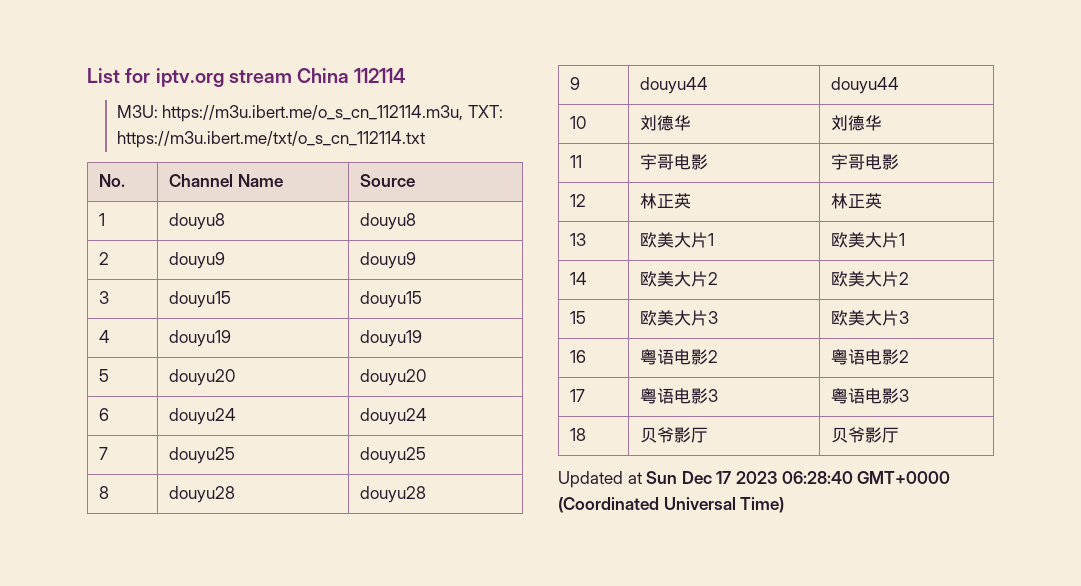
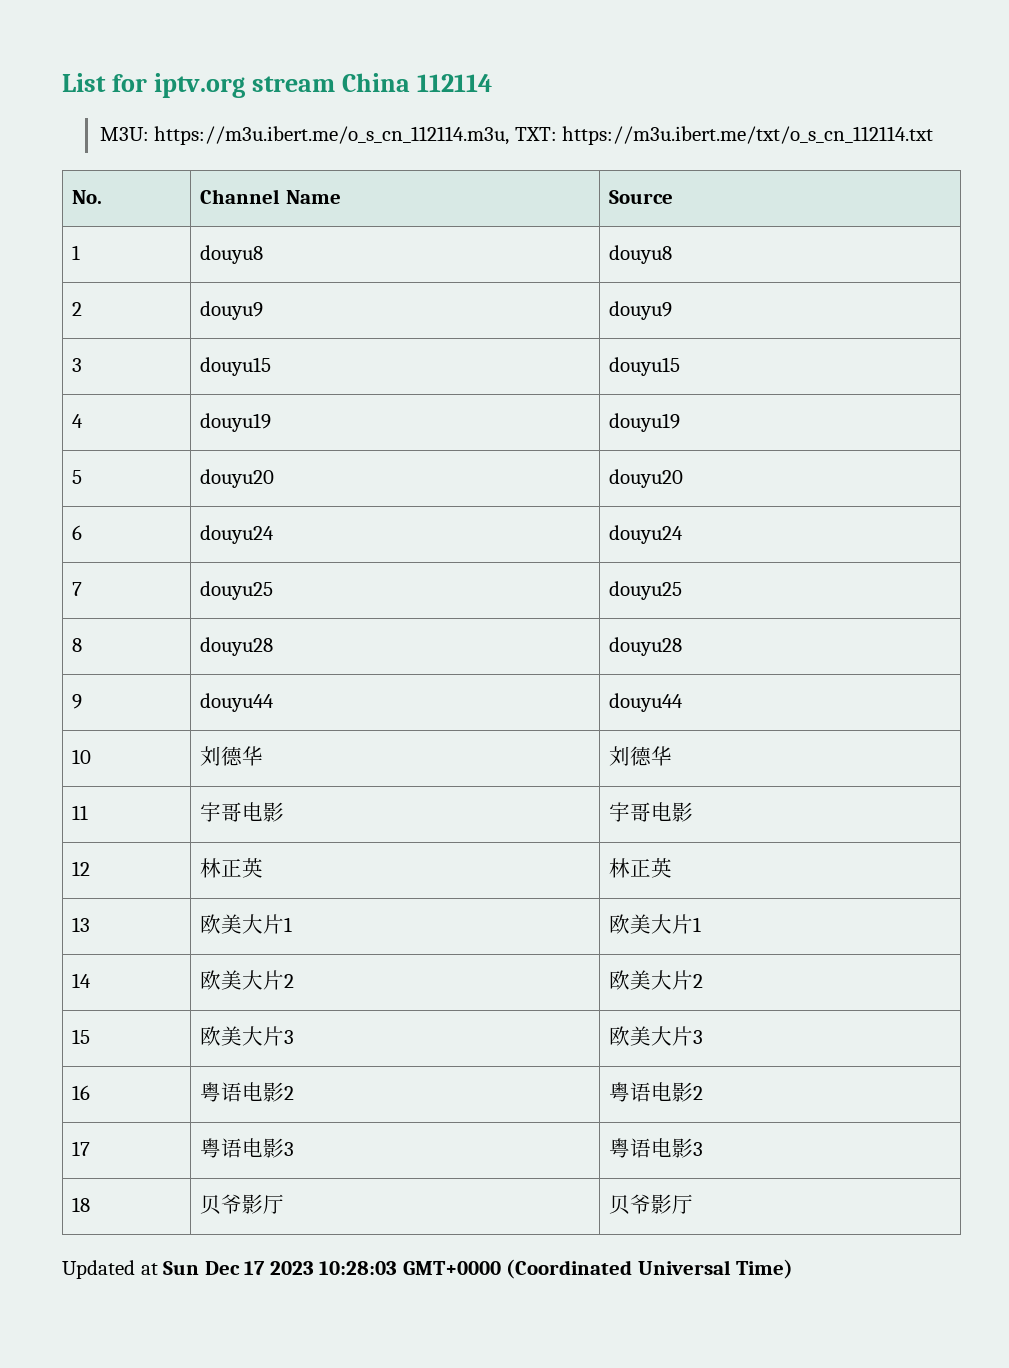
[781,471,853,484] 06:28:40 -> [319,1261,398,1275] 10:28:03

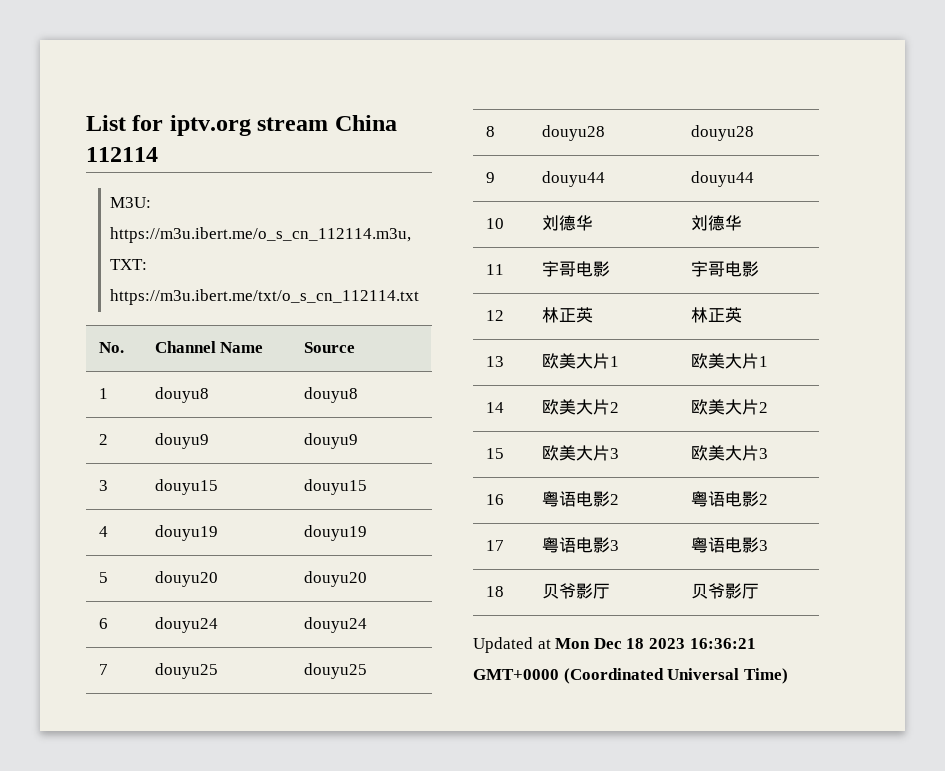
[163,1261,398,1275] Sun Dec 17 2023 10:28:03 -> [555,638,756,649] Mon Dec 18 2023 16:36:21

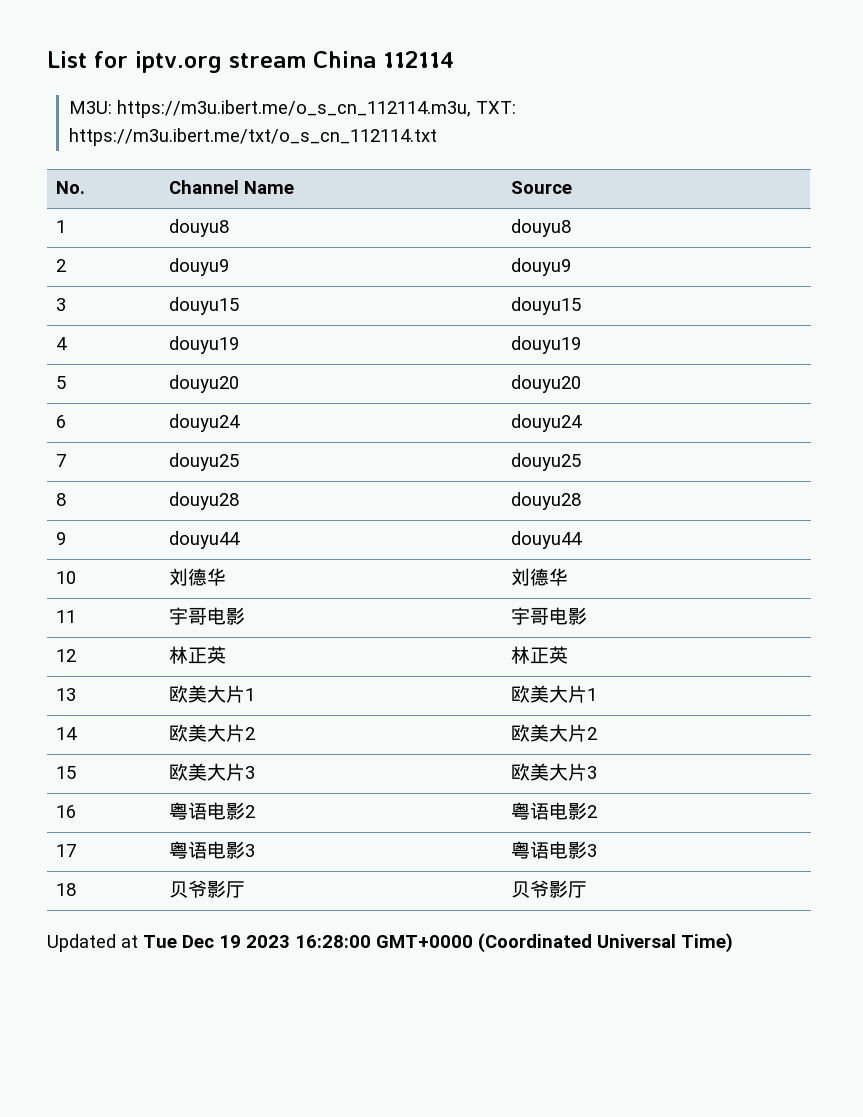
[555,638,756,649] Mon Dec 18 2023 16:36:21 -> [143,935,371,948] Tue Dec 19 2023 16:28:00

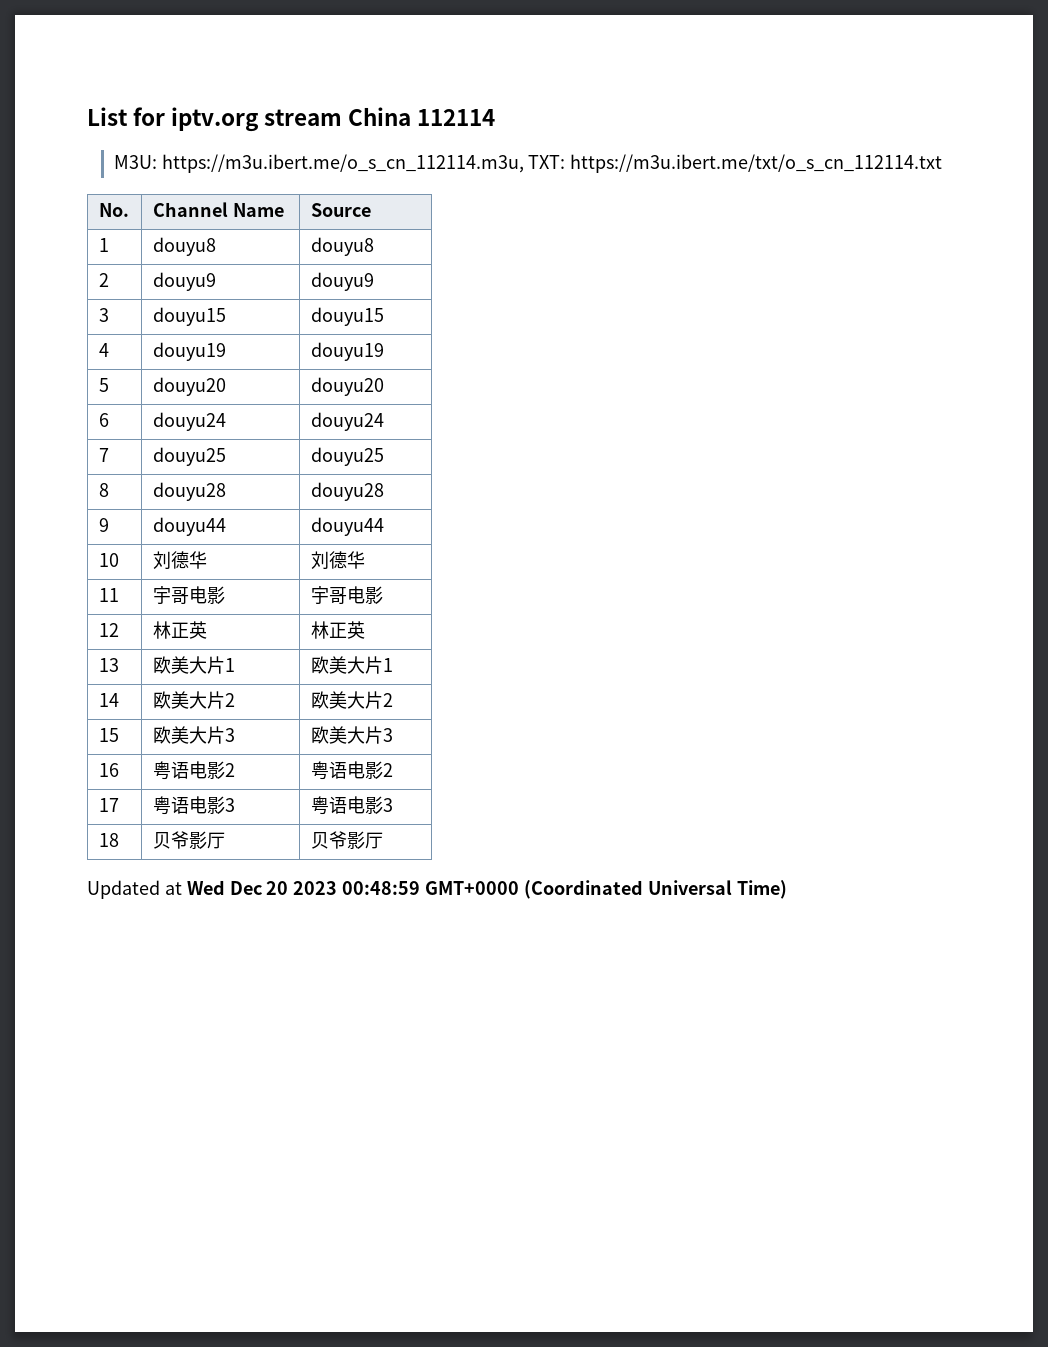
[143,935,371,948] Tue Dec 19 2023 16:28:00 -> [186,880,421,895] Wed Dec 20 2023 00:48:59

